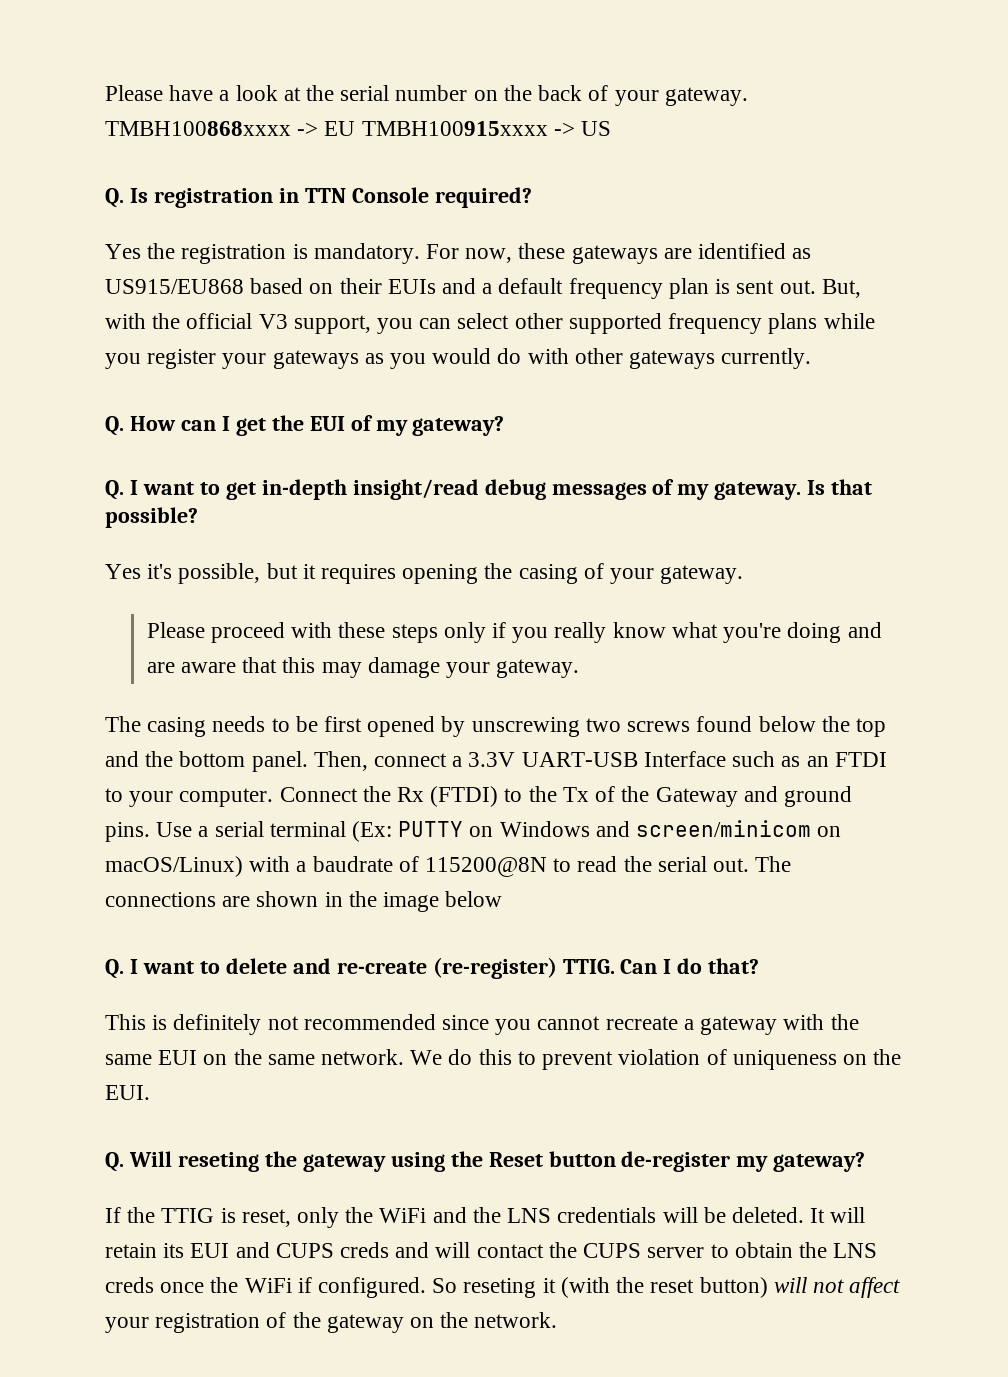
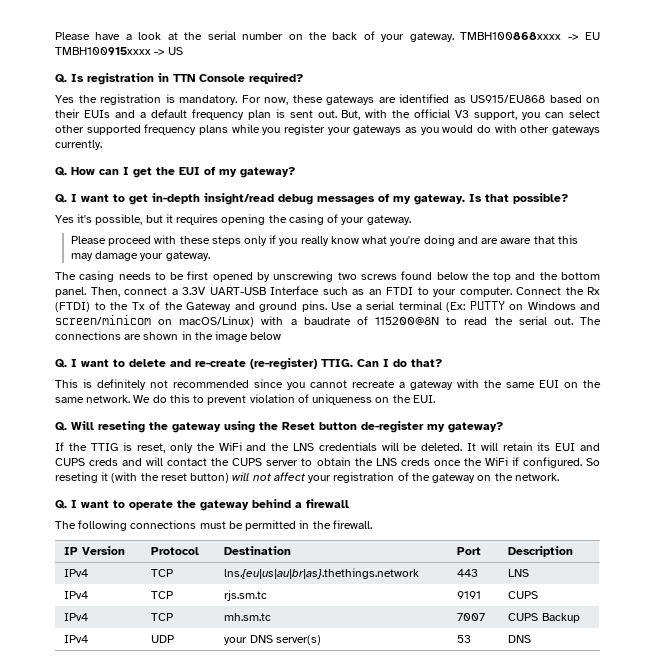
(558, 1320) none -> [55,499,349,511] [55,520,372,531] [64,546,126,555] [151,547,200,555] [224,546,292,555] [457,547,482,555] [508,546,574,557] [64,569,89,577] [151,569,174,577] [224,568,420,579] [457,569,479,577] [508,569,530,577] [64,591,89,599] [151,591,174,599] [224,590,268,601] [457,591,482,599] [508,591,539,599] [64,613,89,621] [151,613,174,621] [224,613,272,621] [457,613,486,621] [508,613,580,623] [64,635,89,643] [151,635,175,643] [224,635,321,645] [457,635,472,643] [508,635,532,643] // Q. I want to operate the gateway behind a firewall // The following connections must be permitted in the firewall. // IP Version | Protocol | Destination | Port | Description // IPv4 | TCP | lns.{eu|us|au|br|as}.thethings.network | 443 | LNS // IPv4 | TCP | rjs.sm.tc | 9191 | CUPS // IPv4 | TCP | mh.sm.tc | 7007 | CUPS Backup // IPv4 | UDP | your DNS server(s) | 53 | DNS

